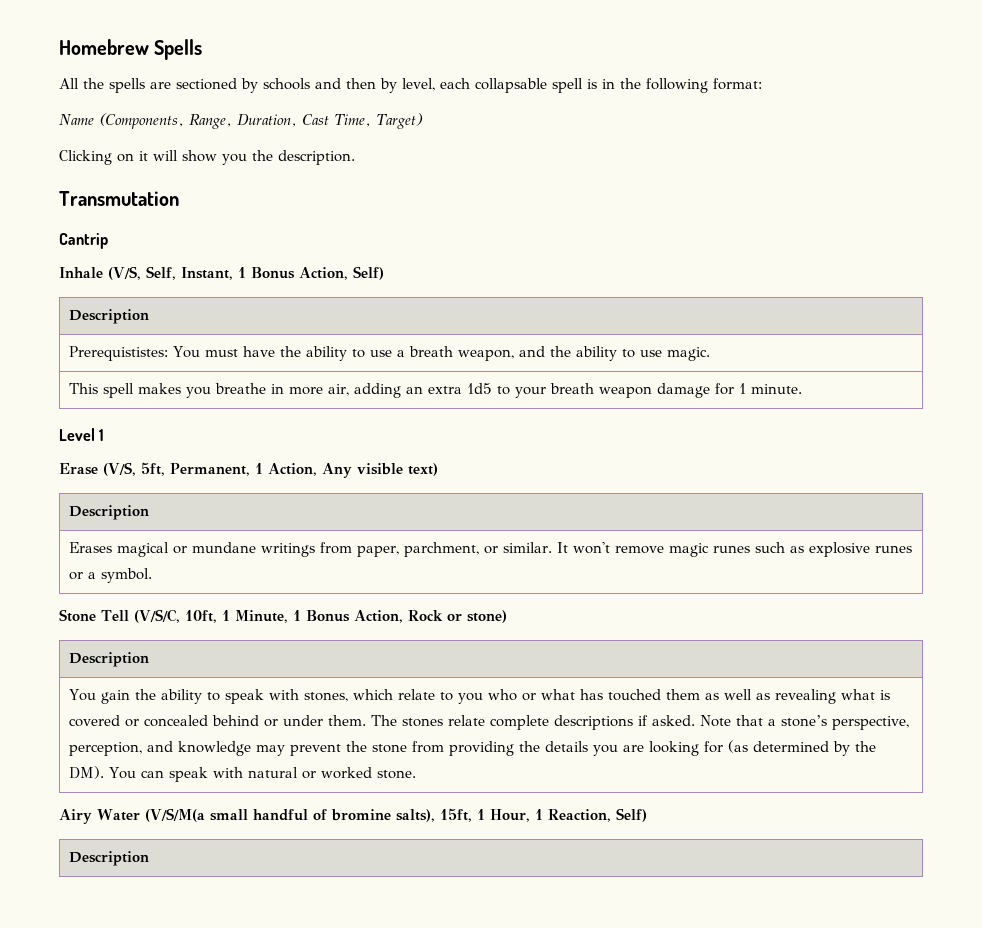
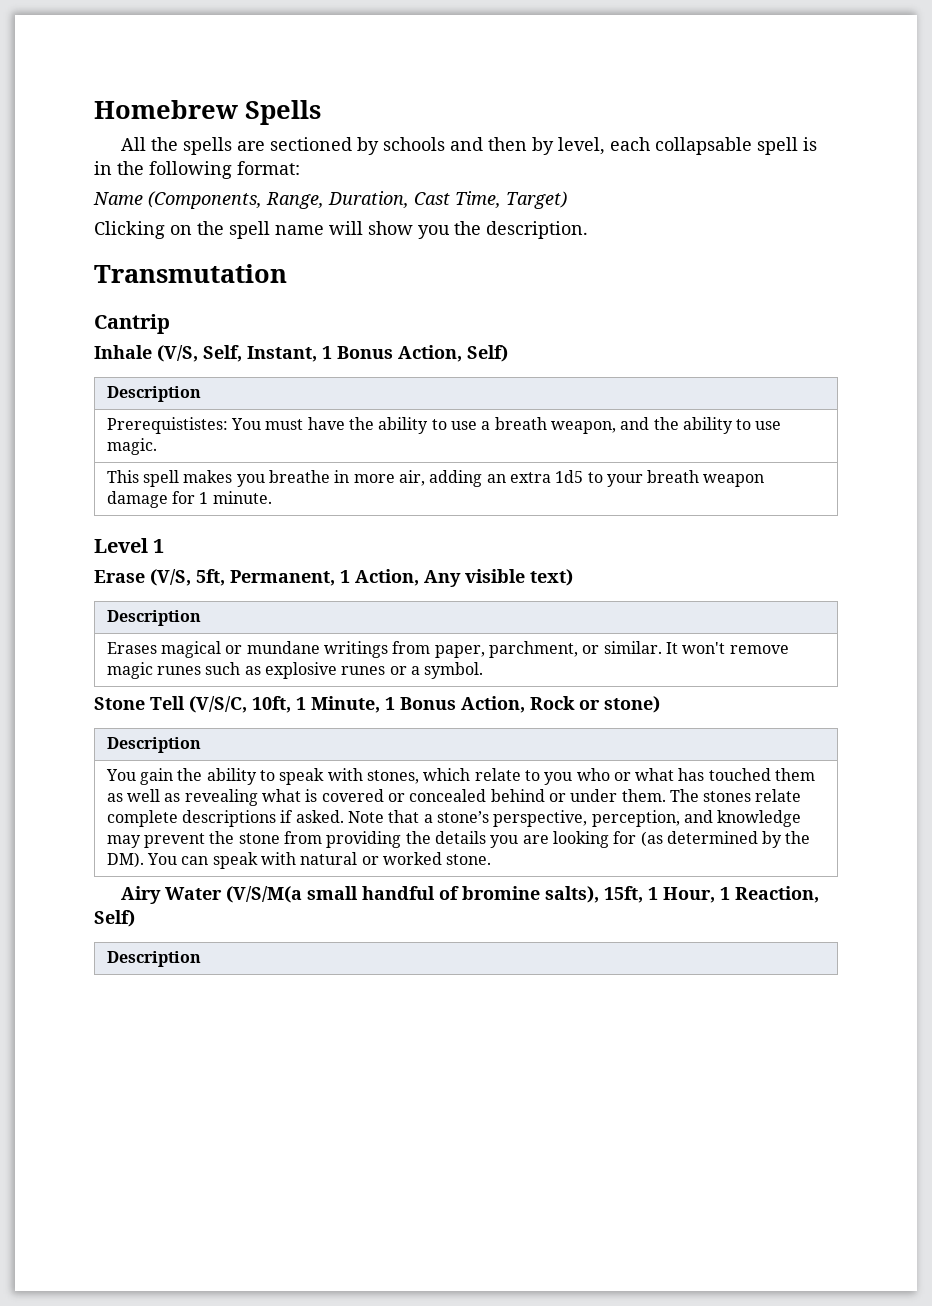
[139,151,148,161] it -> [197,221,324,239] the spell name

